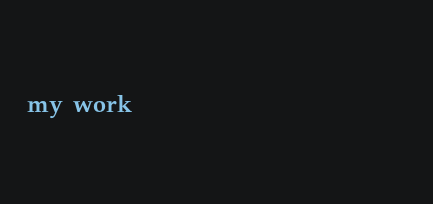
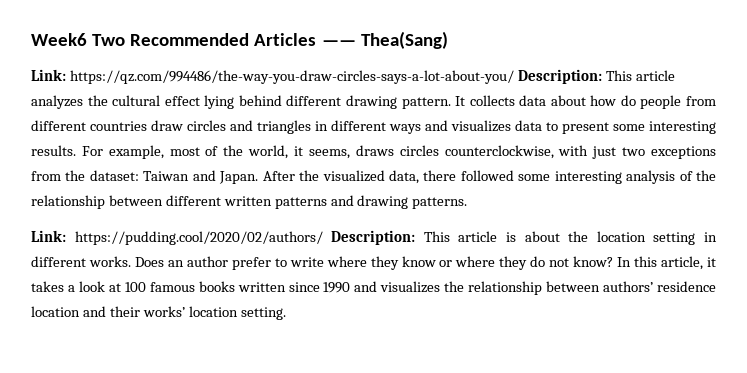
[27,95,132,119] my work -> [31,31,448,49] [31,69,675,84] [31,95,716,109] [31,120,716,134] [31,145,717,159] [31,170,716,184] [31,195,468,209] [31,230,718,245] [31,256,717,270] [31,281,716,295] [31,306,286,320] Week6 Two Recommended Articles —— Thea(Sang) // Link: https://qz.com/994486/the-way-you-draw-circles-says-a-lot-about-you/ Description: This article analyzes the cultural effect lying behind different drawing pattern. It collects data about how do people from different countries draw circles and triangles in different ways and visualizes data to present some interesting results. For example, most of the world, it seems, draws circles counterclockwise, with just two exceptions from the dataset: Taiwan and Japan. After the visualized data, there followed some interesting analysis of the relationship between different written patterns and drawing patterns. // Link: https://pudding.cool/2020/02/authors/ Description: This article is about the location setting in different works. Does an author prefer to write where they know or where they do not know? In this article, it takes a look at 100 famous books written since 1990 and visualizes the relationship between authors’ residence location and their works’ location setting.

